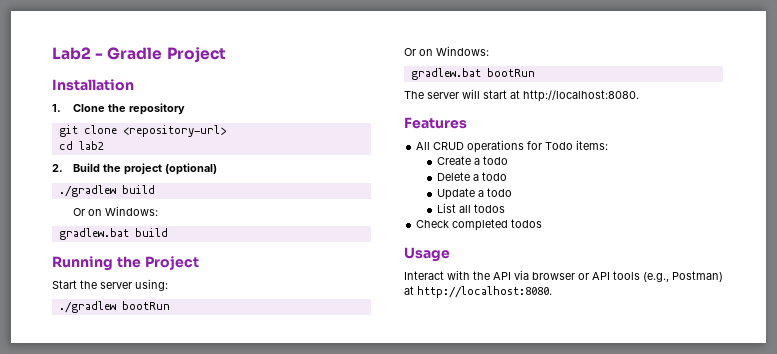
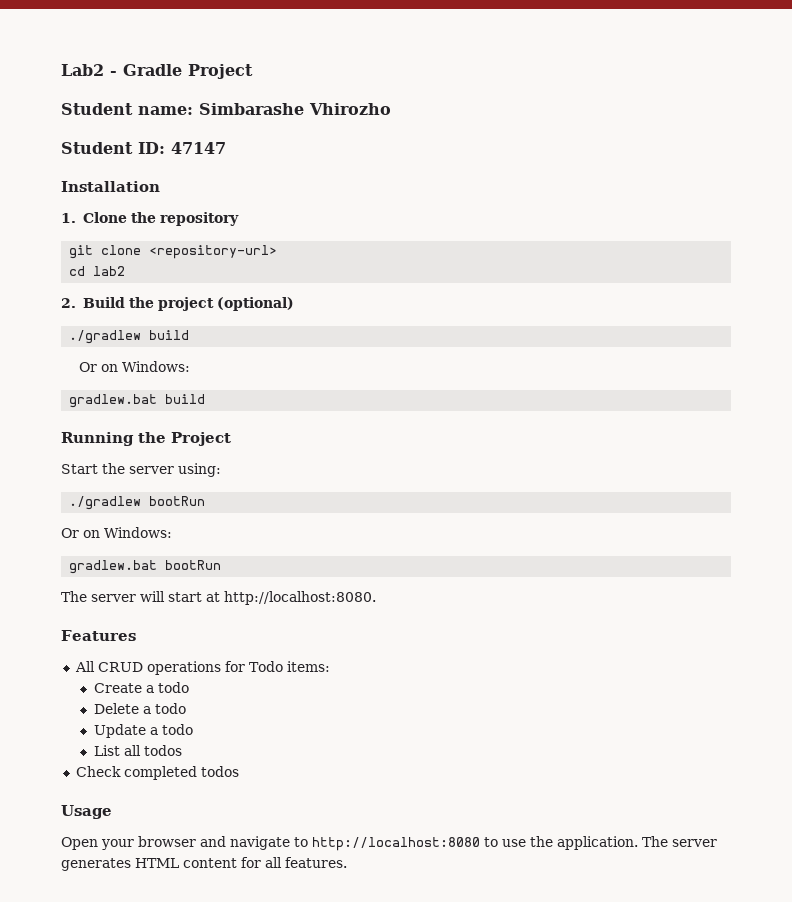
(226, 55) none -> [61,103,391,115] [61,142,226,154] // Student name: Simbarashe Vhirozho // Student ID: 47147
[404,270,723,282] [404,286,552,298] Interact with the API via browser or API tools (e.g., Postman) at http://localhost:8080. -> [61,836,717,851] [61,857,347,871] Open your browser and navigate to http://localhost:8080 to use the application. The server generates HTML content for all features.

